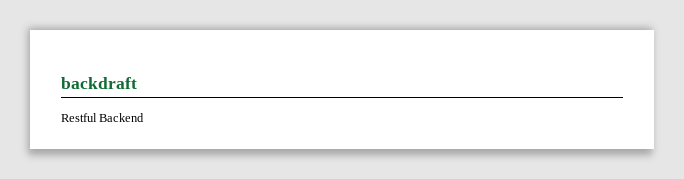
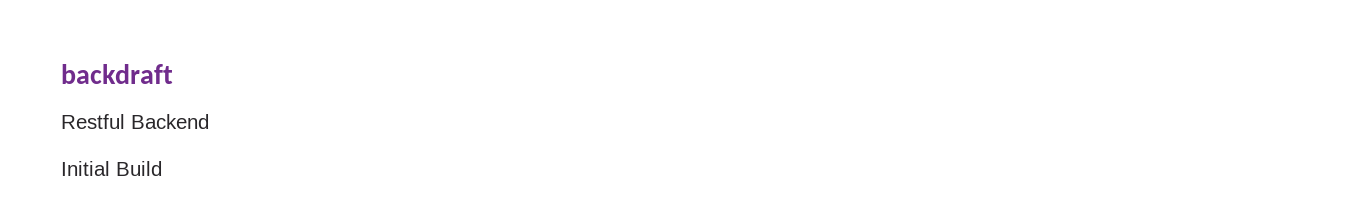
(145, 117) none -> [61,161,162,176] // Initial Build

